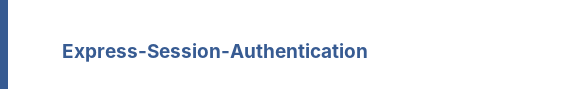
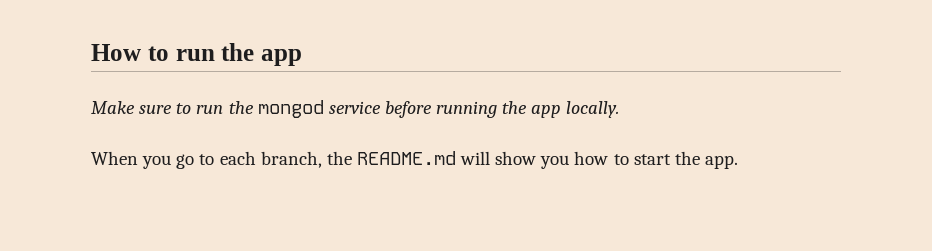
[62,43,368,62] Express-Session-Authentication -> [91,43,302,66] [91,100,620,118] [91,151,738,169] How to run the app // Make sure to run the mongod service before running the app locally. // When you go to each branch, the README.md will show you how to start the app.

